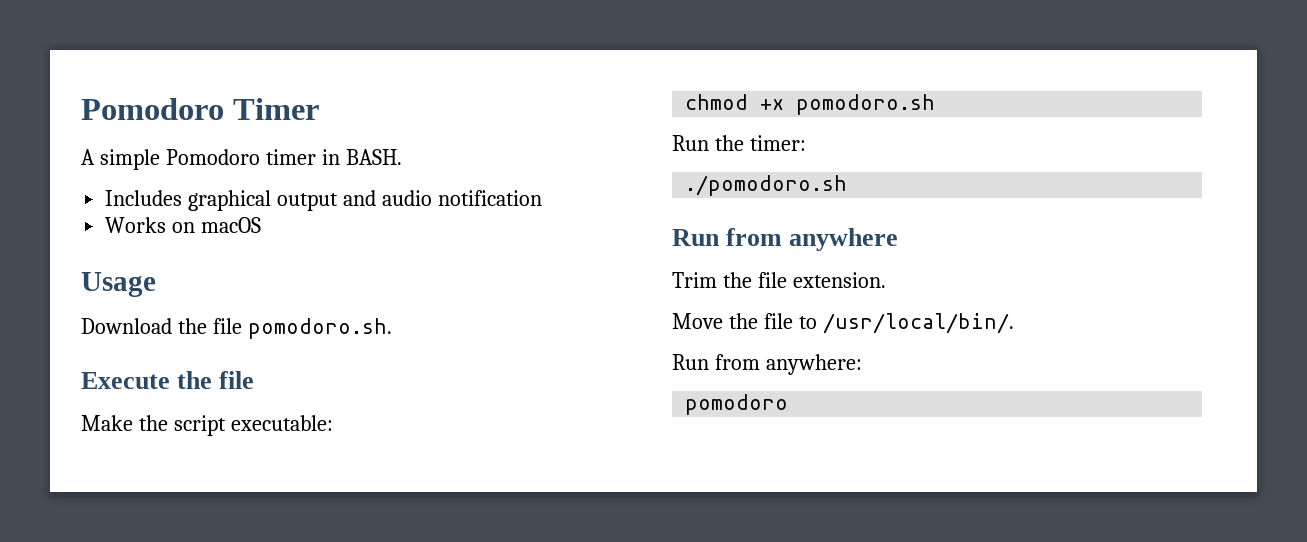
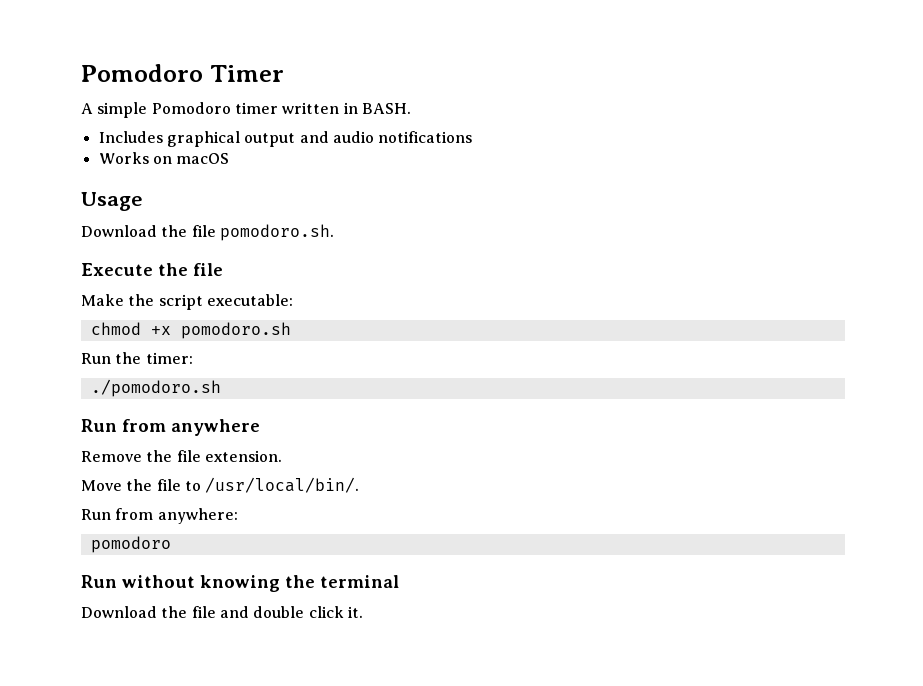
(316, 157) none -> [282,102,340,114] written
[437,190,542,206] notification -> [378,131,473,143] notifications
[672,272,717,288] Trim -> [81,451,142,462] Remove
(789, 404) none -> [81,575,399,592] [81,606,363,618] // Run without knowing the terminal // Download the file and double click it.

